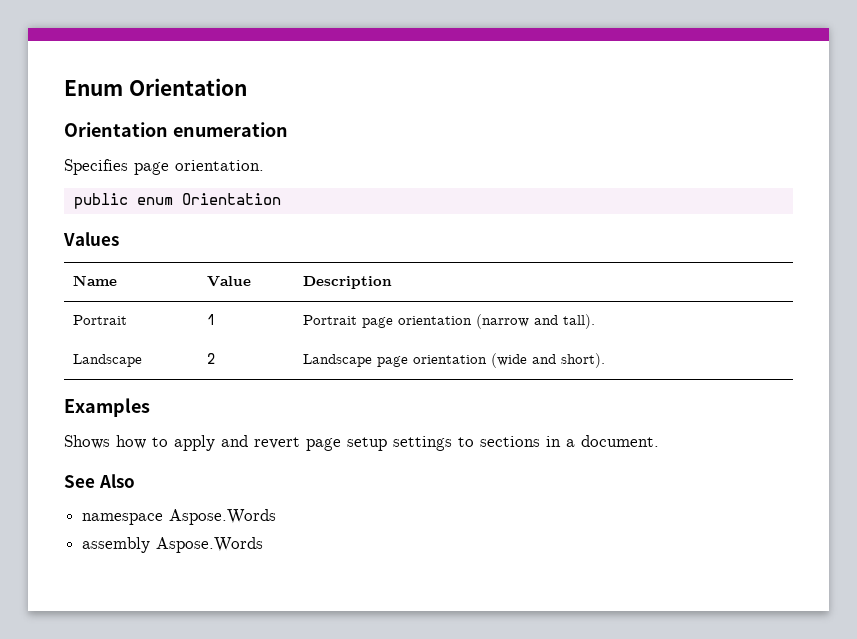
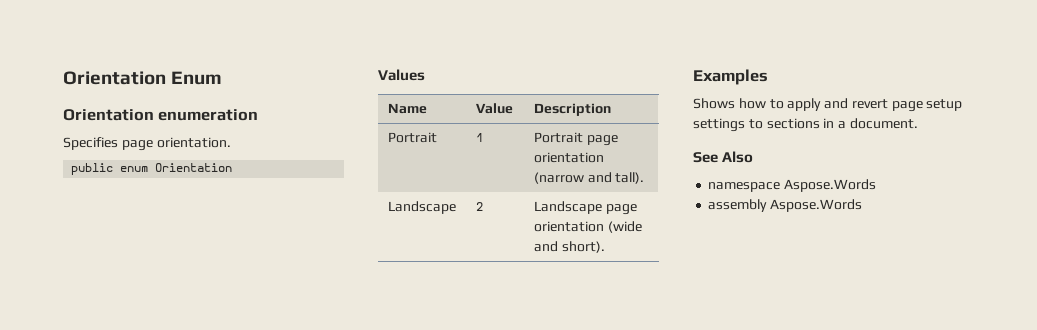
(64, 88) none -> [63,71,166,85] Orientation
[128,78,247,96] Orientation -> (223, 78) none

